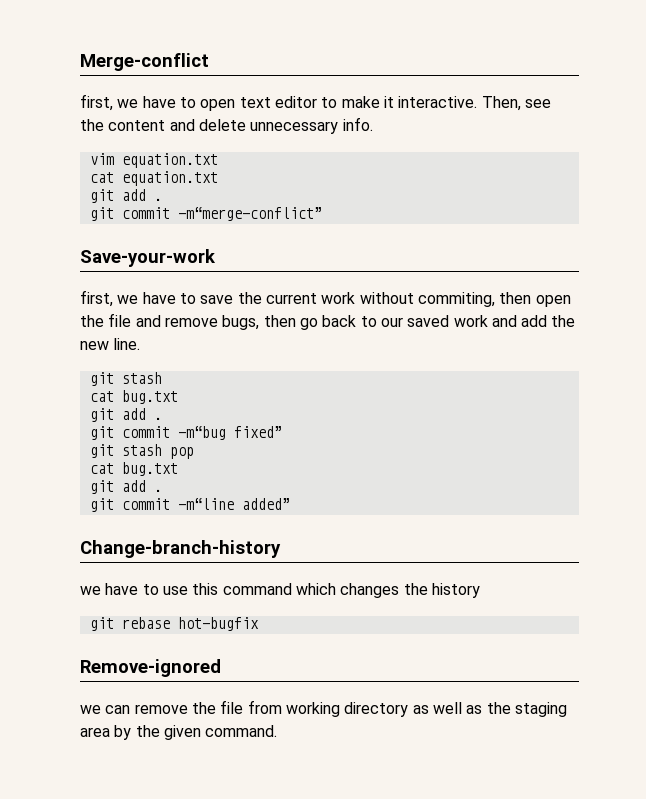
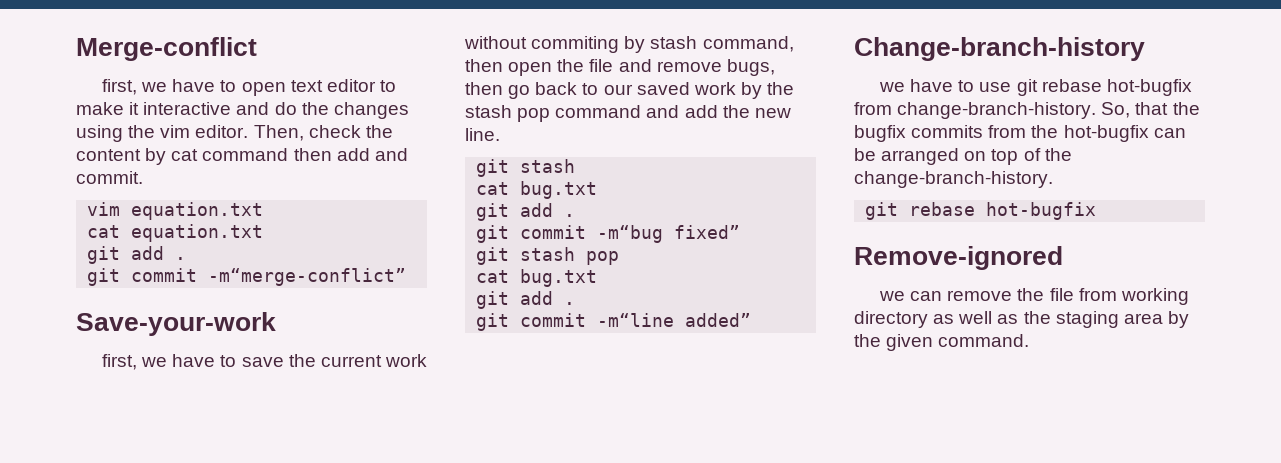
[398,96,551,111] [80,117,373,134] interactive. Then, see the content and delete unnecessary info. -> [143,102,409,119] [76,125,393,142] [76,148,408,165] [76,171,143,184] interactive and do the changes using the vim editor. Then, check the content by cat command then add and commit.
[417,292,495,307] commiting, -> [531,36,794,53] commiting by stash command,
(488, 321) none -> [740,82,795,99] [465,105,642,122] by the stash pop command
[192,583,480,598] this command which changes the history -> [1016,79,1192,96] [854,102,1200,119] [854,125,1186,142] [854,148,1072,165] [854,171,1053,188] git rebase hot-bugfix from change-branch-history. So, that the bugfix commits from the hot-bugfix can be arranged on top of the change-branch-history.

